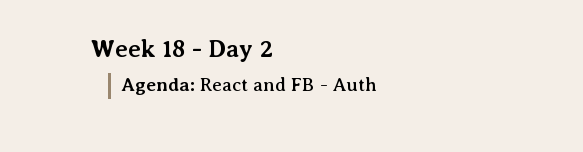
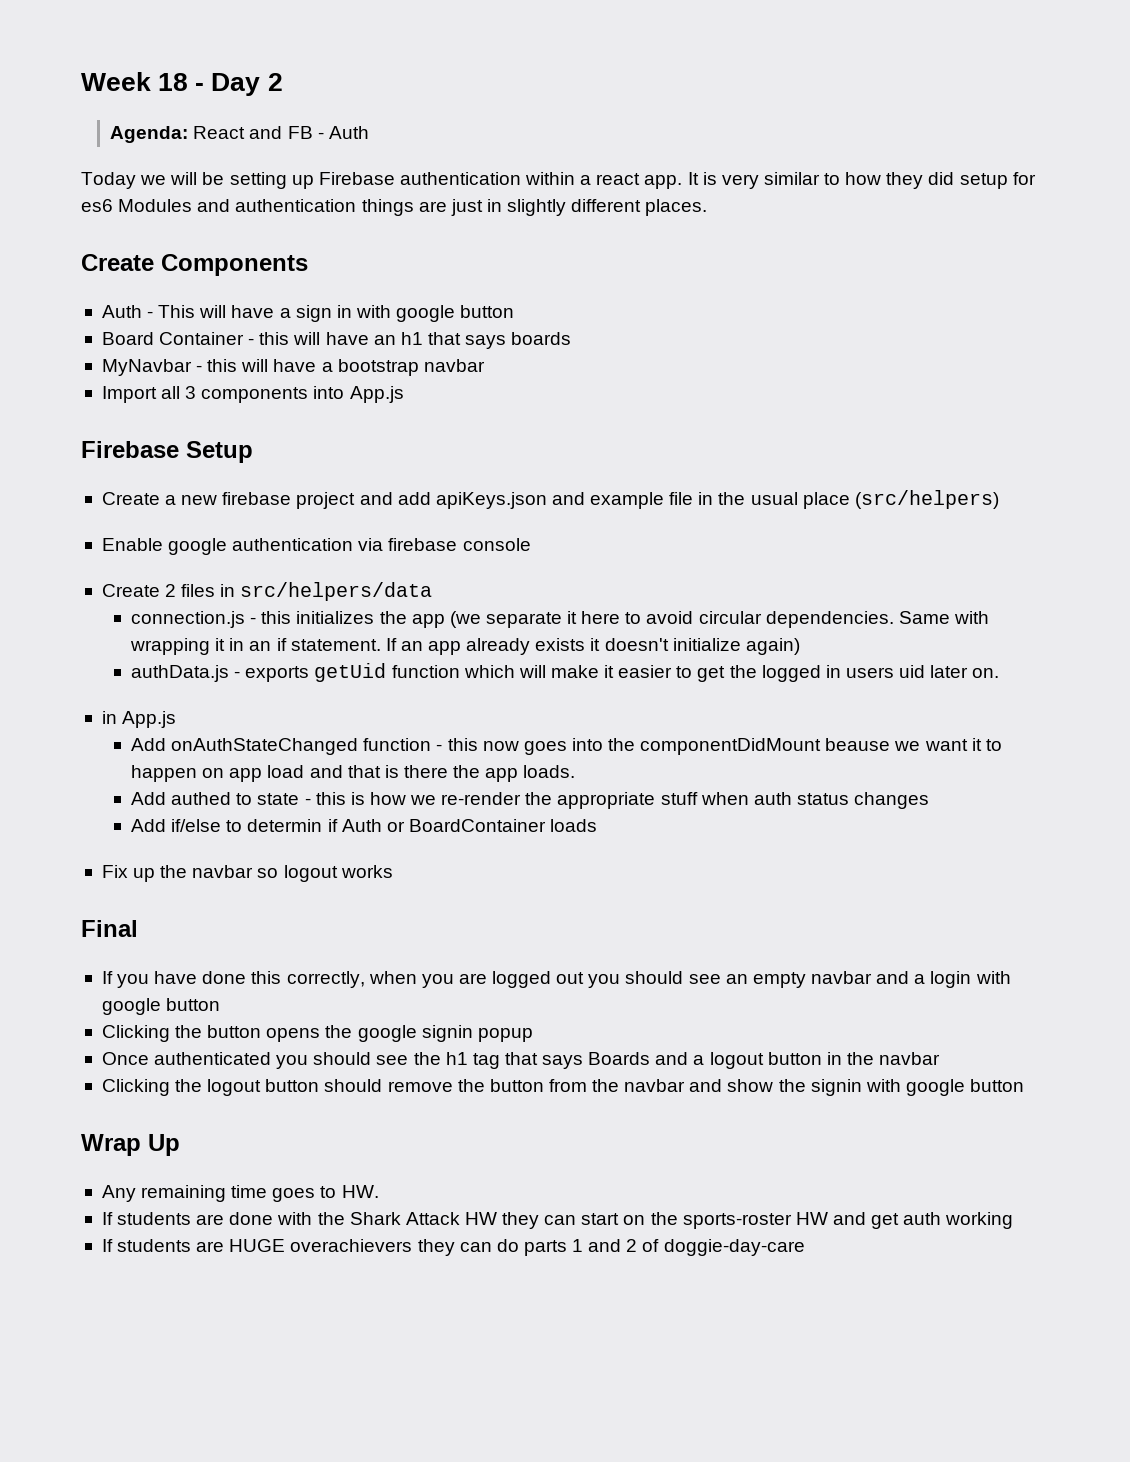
(377, 84) none -> [81,172,1036,189] [81,199,708,216] [81,254,308,276] [101,305,515,322] [101,332,572,349] [101,359,485,376] [101,386,404,403] [81,441,253,463] [101,490,999,509] [101,538,531,555] [101,582,433,601] [131,611,989,628] [130,638,800,655] [131,663,1000,682] [101,711,177,728] [131,738,1002,755] [131,765,576,782] [131,792,930,809] [131,819,598,832] [101,865,393,882] [81,920,138,937] [101,971,1011,988] [101,998,221,1015] [101,1025,533,1042] [101,1052,941,1069] [101,1079,1025,1096] [81,1134,180,1156] [101,1185,379,1202] [101,1212,1014,1229] [101,1239,805,1256] // Today we will be setting up Firebase authentication within a react app. It is very similar to how they did setup for es6 Modules and authentication things are just in slightly different places. // Create Components // Auth - This will have a sign in with google button // Board Container - this will have an h1 that says boards // MyNavbar - this will have a bootstrap navbar // Import all 3 components into App.js // Firebase Setup // Create a new firebase project and add apiKeys.json and example file in the usual place (src/helpers) // Enable google authentication via firebase console // Create 2 files in src/helpers/data // connection.js - this initializes the app (we separate it here to avoid circular dependencies. Same with wrapping it in an if statement. If an app already exists it doesn't initialize again) // authData.js - exports getUid function which will make it easier to get the logged in users uid later on. // in App.js // Add onAuthStateChanged function - this now goes into the componentDidMount beause we want it to happen on app load and that is there the app loads. // Add authed to state - this is how we re-render the appropriate stuff when auth status changes // Add if/else to determin if Auth or BoardContainer loads // Fix up the navbar so logout works // Final // If you have done this correctly, when you are logged out you should see an empty navbar and a login with google button // Clicking the button opens the google signin popup // Once authenticated you should see the h1 tag that says Boards and a logout button in the navbar // Clicking the logout button should remove the button from the navbar and show the signin with google button // Wrap Up // Any remaining time goes to HW. // If students are done with the Shark Attack HW they can start on the sports-roster HW and get auth working // If students are HUGE overachievers they can do parts 1 and 2 of doggie-day-care

